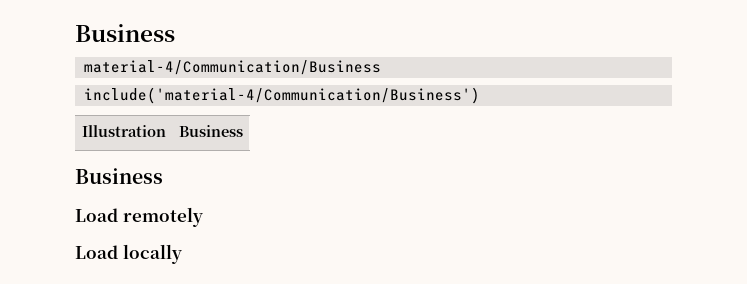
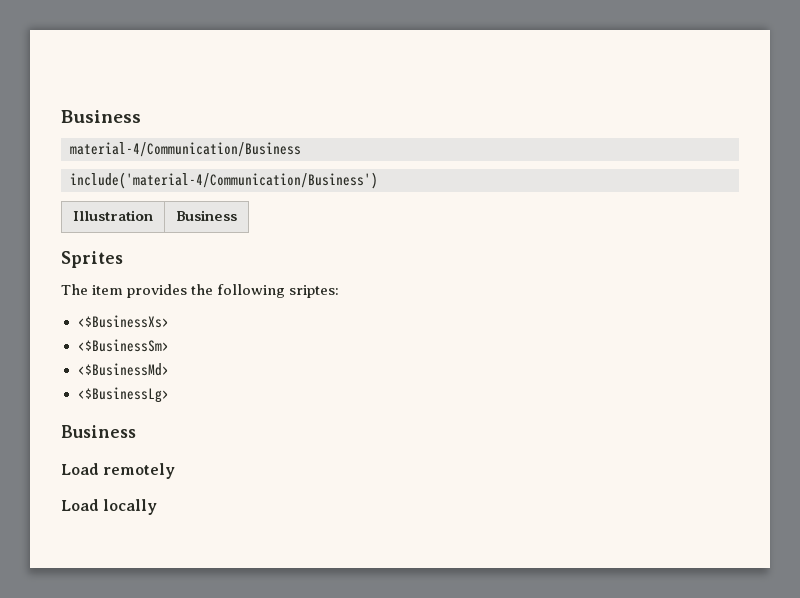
(243, 131) none -> [61,251,123,268] [61,284,340,298] [77,315,169,328] [77,339,169,352] [77,363,169,376] [77,387,169,403] // Sprites // The item provides the following sriptes: // <$BusinessXs> // <$BusinessSm> // <$BusinessMd> // <$BusinessLg>

